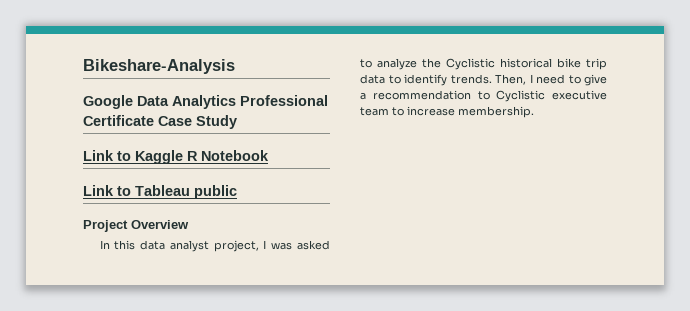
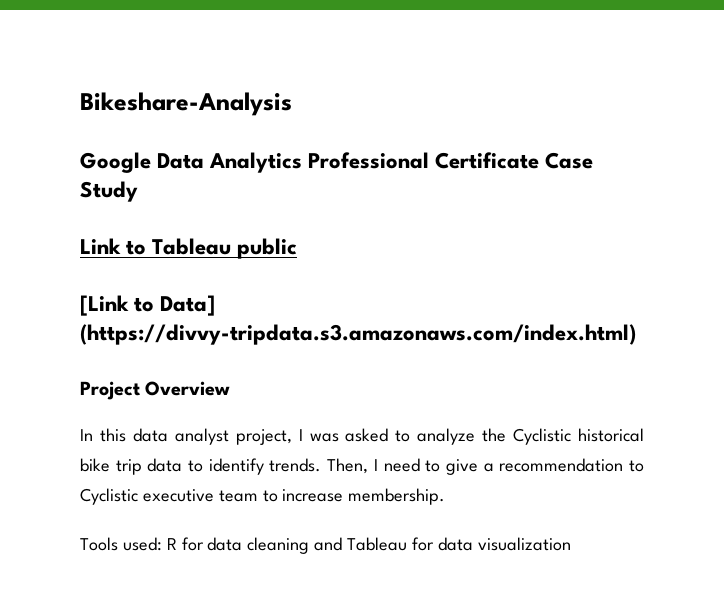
[83,150,269,164] // Link to Kaggle R Notebook -> (138, 191) none
(237, 192) none -> [80,295,216,316] [80,324,636,345] // [Link to Data] (https://divvy-tripdata.s3.amazonaws.com/index.html)
(534, 112) none -> [80,537,571,554] // Tools used: R for data cleaning and Tableau for data visualization

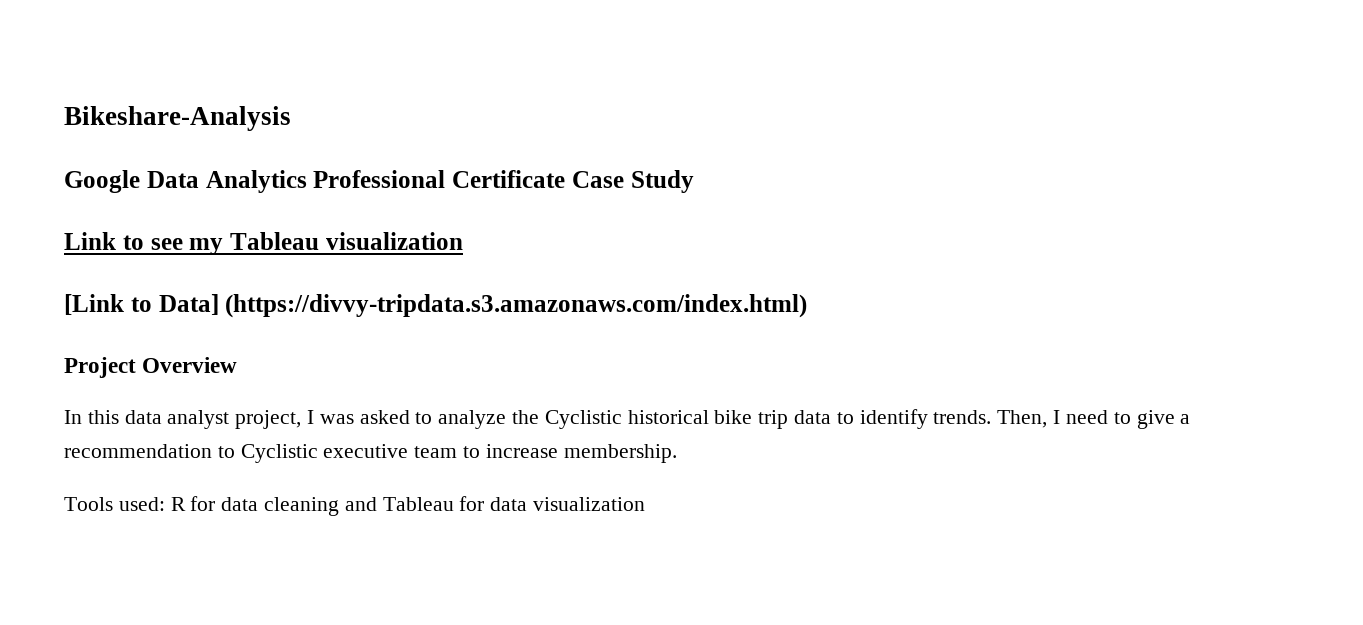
[152,238,298,259] Tableau public -> [150,232,463,255] see my Tableau visualization

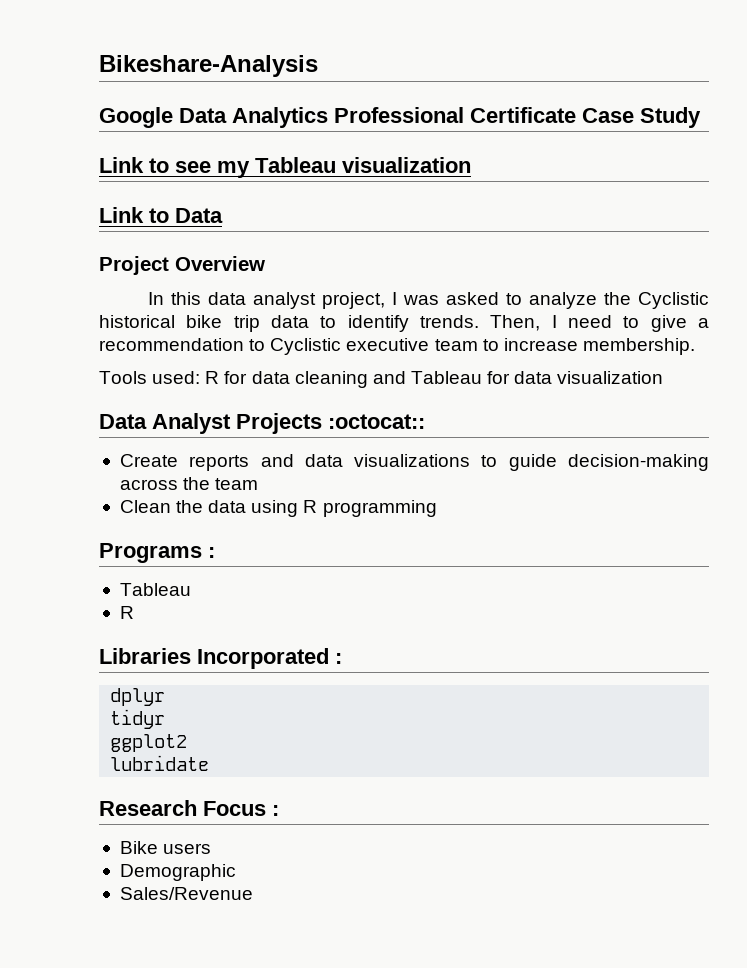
[64,294,808,318] [Link to Data] (https://divvy-tripdata.s3.amazonaws.com/index.html) -> [99,207,223,223] Link to Data
(646, 504) none -> [99,413,425,434] [119,454,709,471] [119,477,259,490] [119,500,437,517] [99,543,215,563] [119,583,191,596] [119,606,134,619] [99,648,342,669] [110,688,166,706] [110,709,166,729] [110,734,188,752] [110,755,210,771] [99,800,279,816] [119,841,212,854] [119,864,236,881] [119,887,253,900] // Data Analyst Projects :octocat:: // Create reports and data visualizations to guide decision-making across the team // Clean the data using R programming // Programs : // Tableau // R // Libraries Incorporated : // dplyr // tidyr // ggplot2 // lubridate // Research Focus : // Bike users // Demographic // Sales/Revenue

